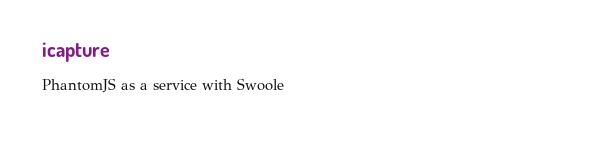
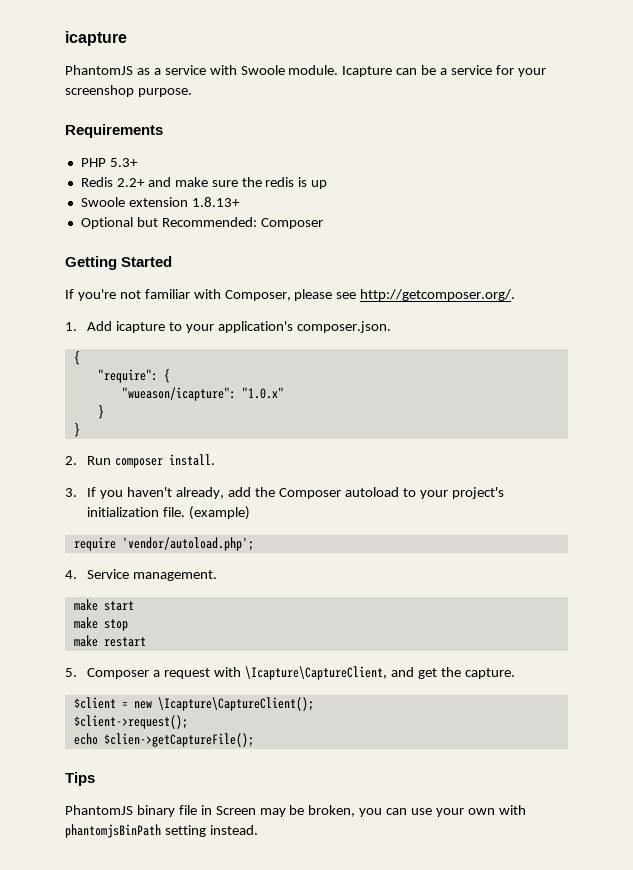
(284, 84) none -> [288,65,546,77] [65,85,192,97] [65,124,163,138] [80,158,138,167] [80,177,328,189] [80,197,240,207] [80,217,323,229] [65,256,173,270] [65,289,516,301] [65,321,392,333] [73,351,80,365] [97,369,170,383] [121,387,284,401] [97,405,104,419] [73,423,80,437] [65,454,216,468] [65,487,504,499] [87,506,251,520] [73,537,254,551] [65,569,218,581] [73,599,134,611] [73,617,128,631] [73,635,146,647] [65,666,515,680] [73,697,314,711] [73,715,188,729] [73,733,254,747] [65,772,95,786] [65,805,526,817] [65,824,258,838] module. Icapture can be a service for your screenshop purpose. // Requirements // PHP 5.3+ // Redis 2.2+ and make sure the redis is up // Swoole extension 1.8.13+ // Optional but Recommended: Composer // Getting Started // If you're not familiar with Composer, please see http://getcomposer.org/. // 1. Add icapture to your application's composer.json. // { // "require": { // "wueason/icapture": "1.0.x" // } // } // 2. Run composer install. // 3. If you haven't already, add the Composer autoload to your project's initialization file. (example) // require 'vendor/autoload.php'; // 4. Service management. // make start // make stop // make restart // 5. Composer a request with \Icapture\CaptureClient, and get the capture. // $client = new \Icapture\CaptureClient(); // $client->request(); // echo $clien->getCaptureFile(); // Tips // PhantomJS binary file in Screen may be broken, you can use your own with phantomjsBinPath setting instead.

